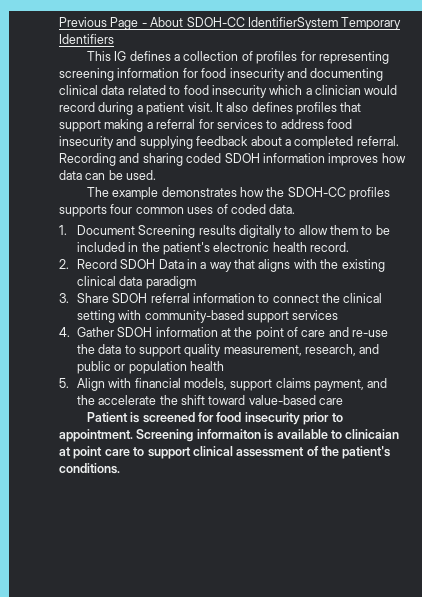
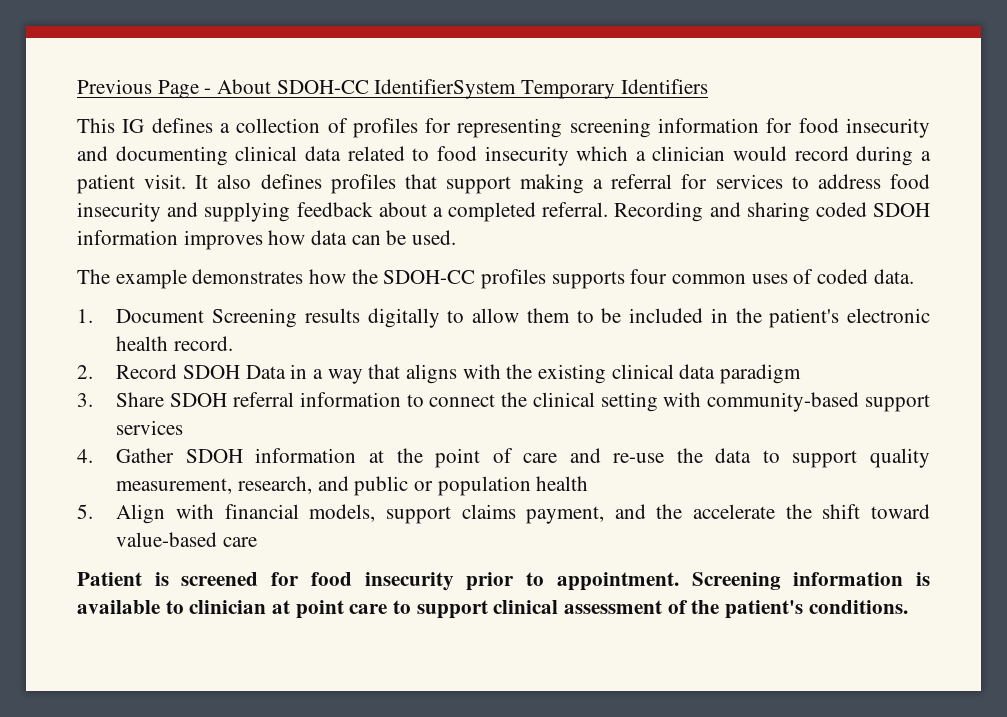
[196,429,261,439] informaiton -> [793,572,904,586] information
[345,429,400,439] clinicaian -> [189,600,267,614] clinician

